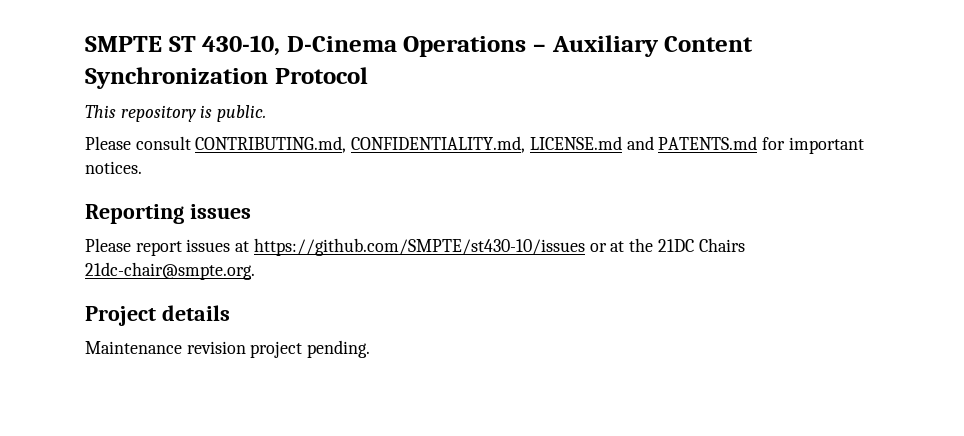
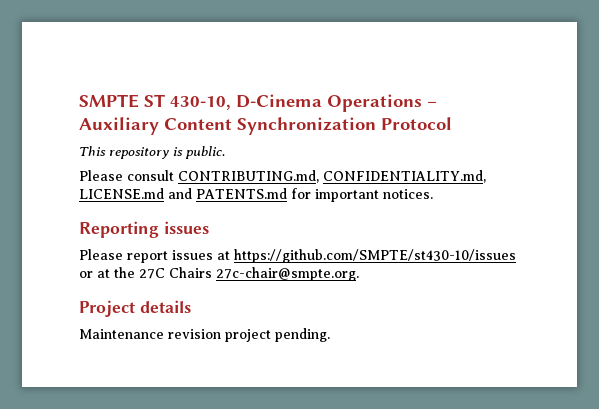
[657,238,745,252] [85,262,255,280] 21DC Chairs 21dc-chair@smpte.org. -> [139,267,359,281] 27C Chairs 27c-chair@smpte.org.

